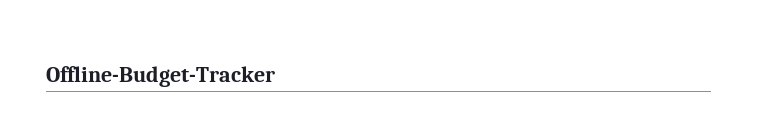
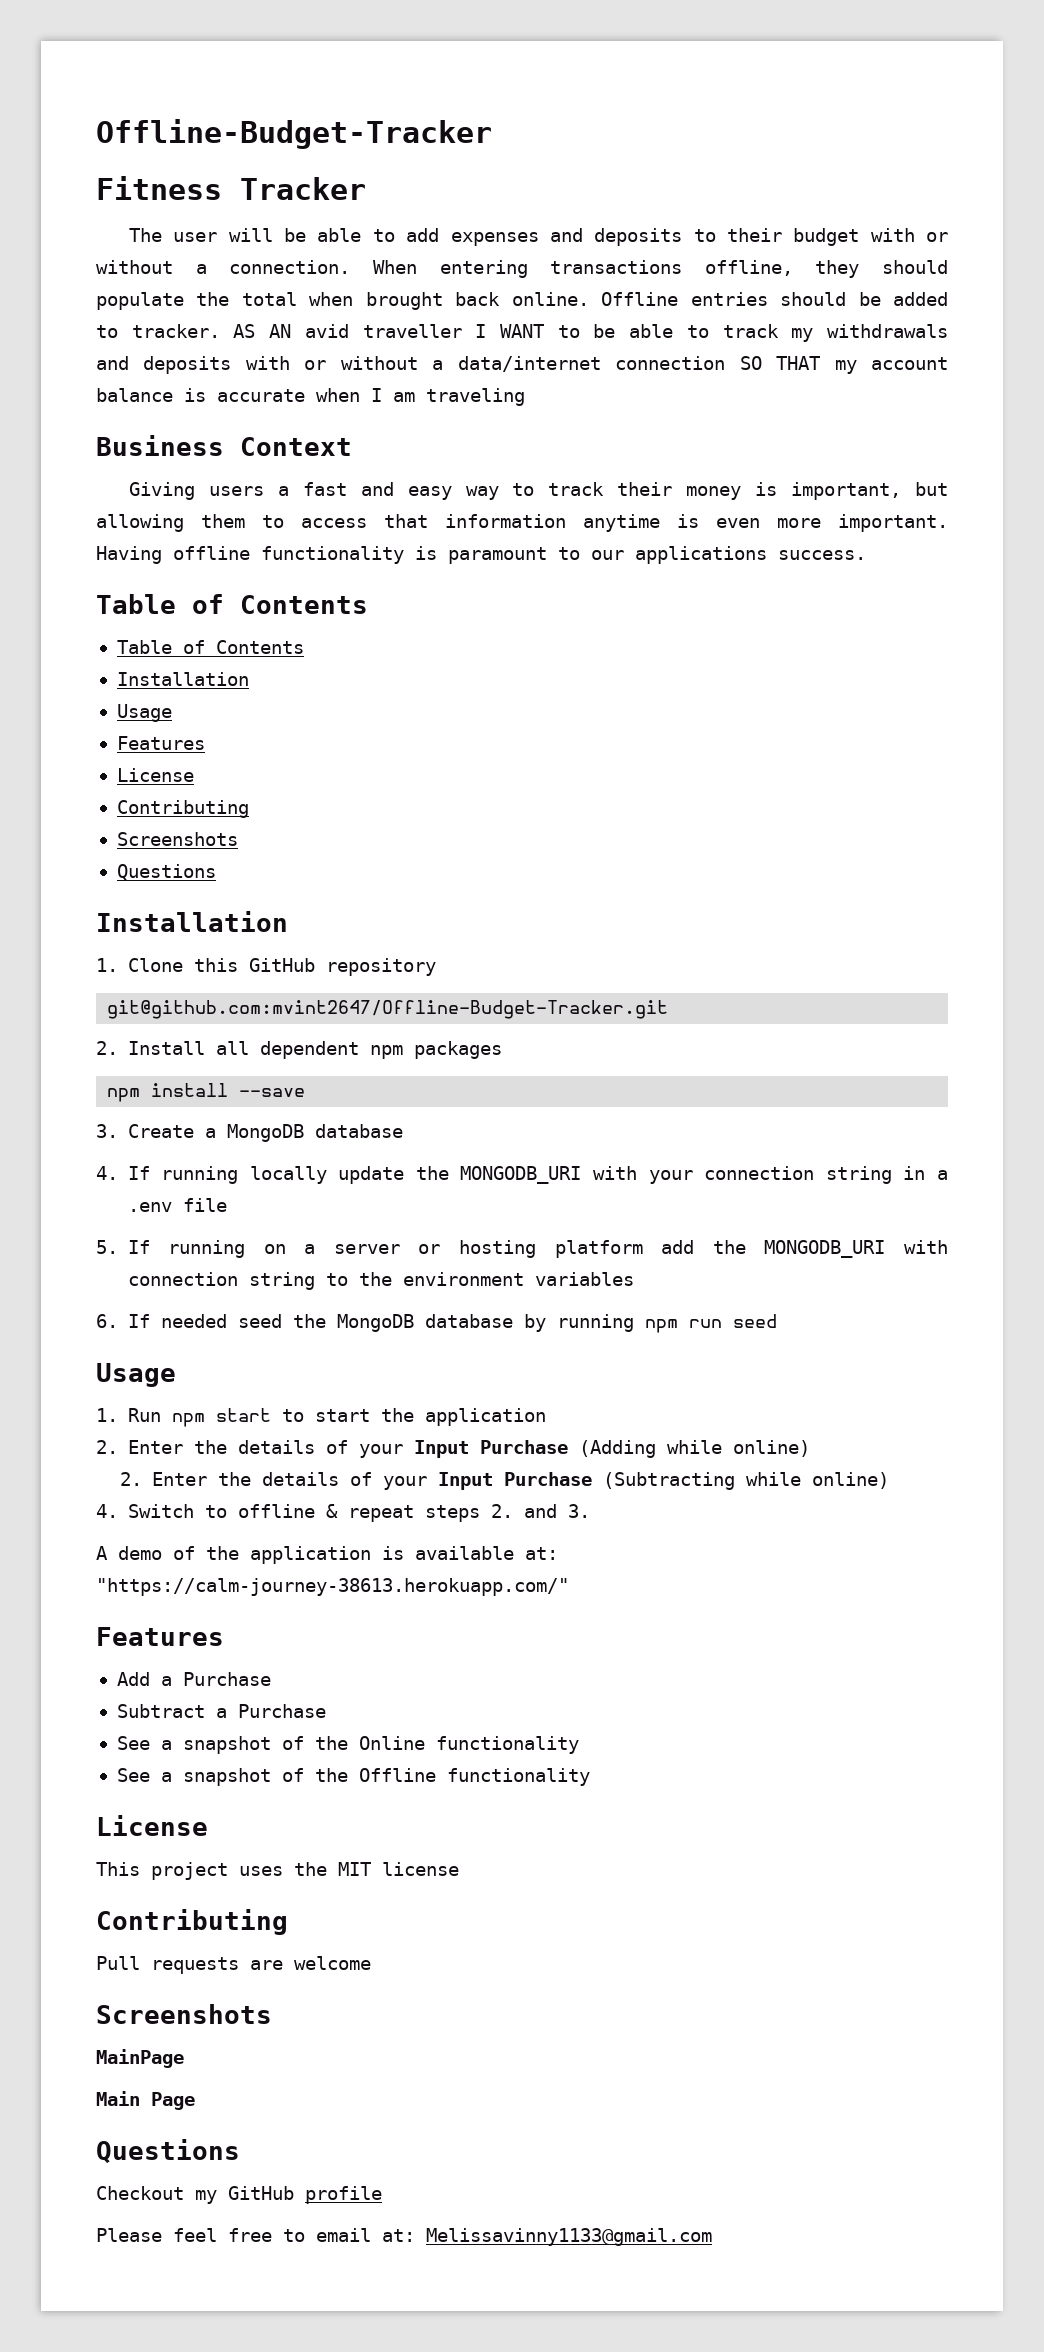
(275, 76) none -> [96,176,366,200] [129,228,949,246] [96,260,948,278] [96,292,949,310] [96,324,948,342] [96,356,949,374] [96,388,525,406] [96,435,352,456] [129,482,948,500] [96,514,948,532] [96,546,866,564] [96,594,368,614] [116,640,304,654] [116,672,249,686] [116,704,172,722] [116,736,205,750] [116,768,194,782] [116,800,249,818] [116,832,238,846] [116,864,216,881] [96,911,288,932] [96,958,436,976] [107,1000,669,1019] [96,1041,502,1059] [107,1083,306,1102] [96,1124,403,1142] [96,1166,949,1184] [127,1198,227,1212] [96,1240,948,1258] [127,1272,634,1290] [96,1314,777,1333] [96,1363,176,1387] [96,1408,546,1427] [96,1440,810,1458] [120,1472,889,1490] [96,1504,590,1522] [96,1546,558,1564] [96,1578,569,1596] [96,1627,224,1646] [116,1672,271,1686] [116,1704,326,1718] [116,1736,579,1754] [116,1768,590,1786] [96,1815,208,1836] [96,1862,459,1880] [96,1909,288,1935] [96,1956,371,1974] [96,2004,272,2024] [96,2049,184,2068] [96,2091,195,2110] [96,2139,240,2163] [96,2186,382,2204] [96,2228,712,2246] // Fitness Tracker // The user will be able to add expenses and deposits to their budget with or without a connection. When entering transactions offline, they should populate the total when brought back online. Offline entries should be added to tracker. AS AN avid traveller I WANT to be able to track my withdrawals and deposits with or without a data/internet connection SO THAT my account balance is accurate when I am traveling // Business Context // Giving users a fast and easy way to track their money is important, but allowing them to access that information anytime is even more important. Having offline functionality is paramount to our applications success. // Table of Contents // Table of Contents // Installation // Usage // Features // License // Contributing // Screenshots // Questions // Installation // 1. Clone this GitHub repository // git@github.com:mvint2647/Offline-Budget-Tracker.git // 2. Install all dependent npm packages // npm install --save // 3. Create a MongoDB database // 4. If running locally update the MONGODB_URI with your connection string in a .env file // 5. If running on a server or hosting platform add the MONGODB_URI with connection string to the environment variables // 6. If needed seed the MongoDB database by running npm run seed // Usage // 1. Run npm start to start the application // 2. Enter the details of your Input Purchase (Adding while online) // 2. Enter the details of your Input Purchase (Subtracting while online) // 4. Switch to offline & repeat steps 2. and 3. // A demo of the application is available at: "https://calm-journey-38613.herokuapp.com/" // Features // Add a Purchase // Subtract a Purchase // See a snapshot of the Online functionality // See a snapshot of the Offline functionality // License // This project uses the MIT license // Contributing // Pull requests are welcome // Screenshots // MainPage // Main Page // Questions // Checkout my GitHub profile // Please feel free to email at: Melissavinny1133@gmail.com

